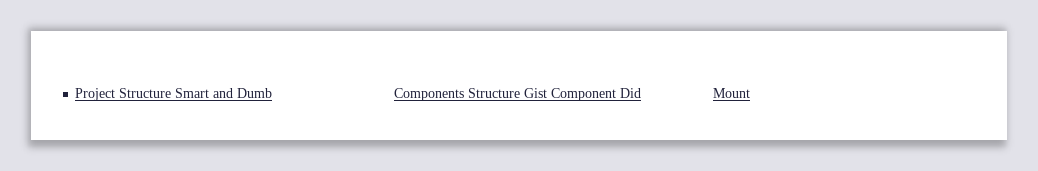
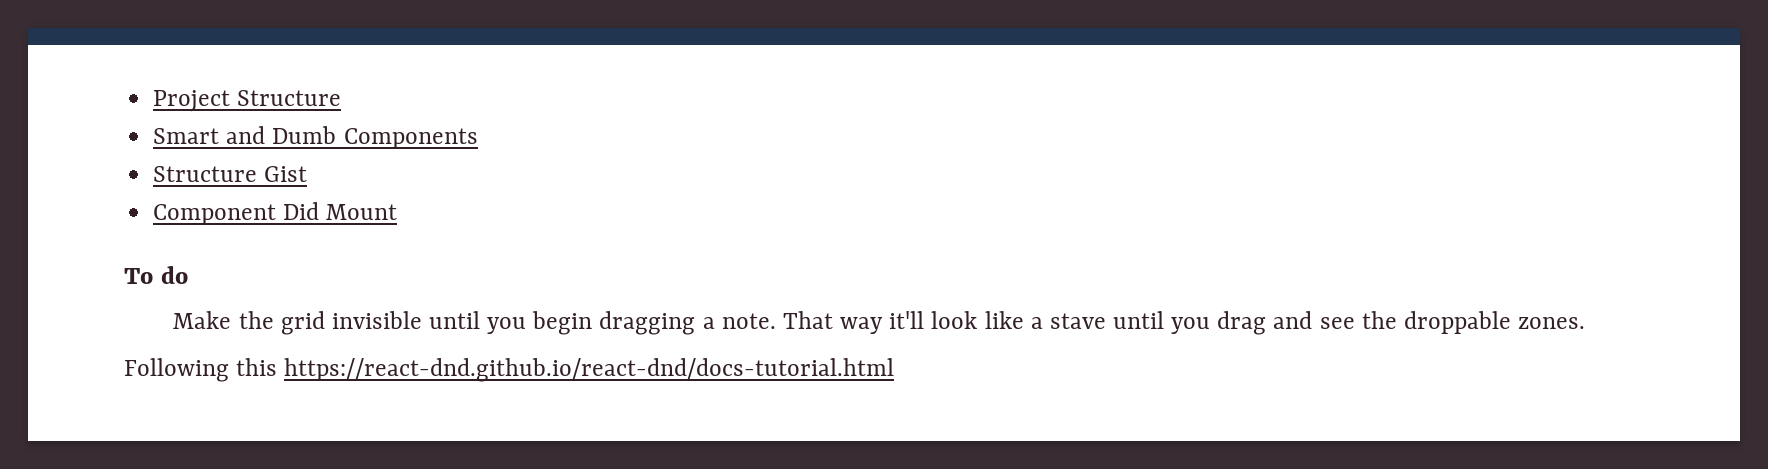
(172, 93) none -> (342, 98) //
(465, 94) none -> (478, 138) //
(548, 93) none -> (308, 174) //
(751, 93) none -> [124,266,188,284] [173,311,1586,335] [124,358,895,382] // To do // Make the grid invisible until you begin dragging a note. That way it'll look like a stave until you drag and see the droppable zones. // Following this https://react-dnd.github.io/react-dnd/docs-tutorial.html

